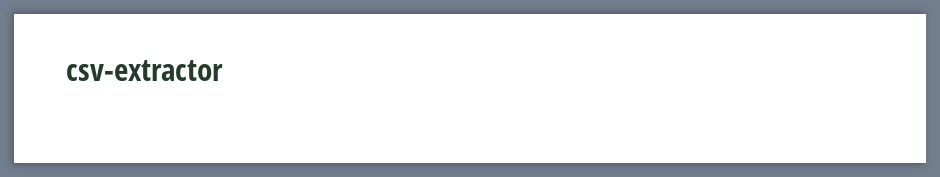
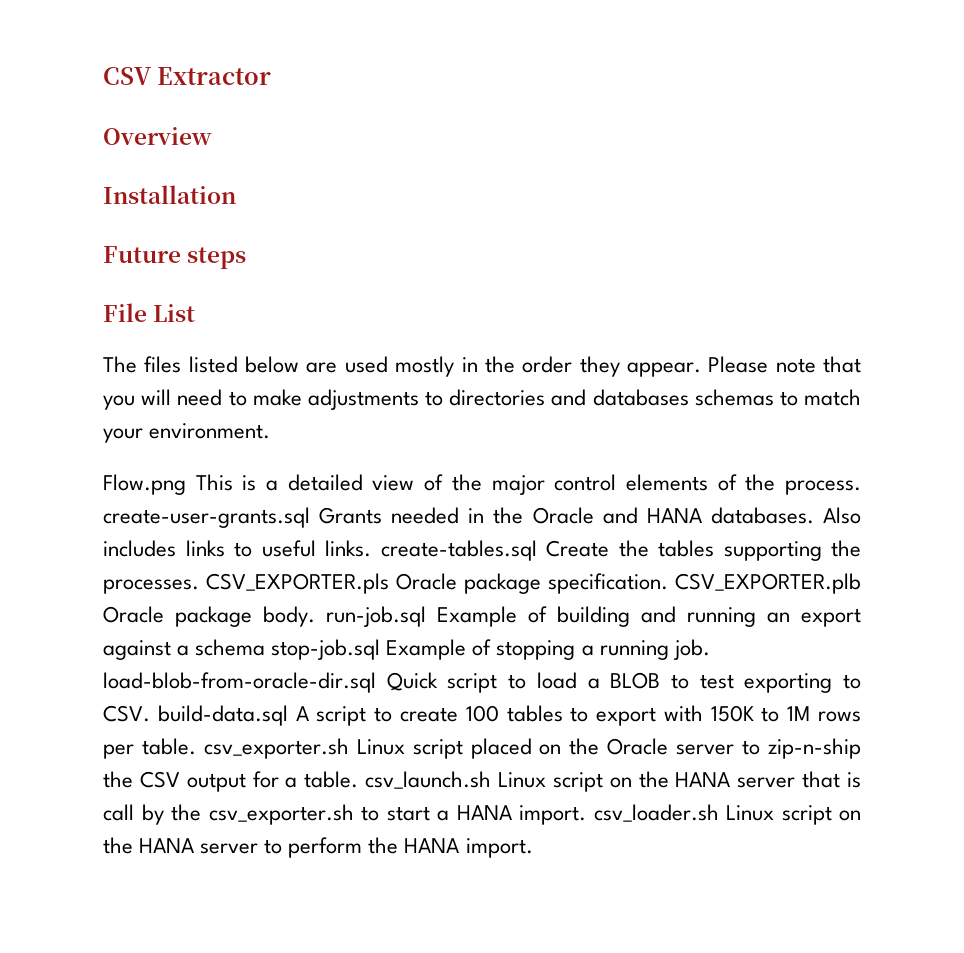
[66,60,223,81] csv-extractor -> [103,67,272,85] [103,127,212,145] [103,185,236,204] [103,246,247,269] [103,303,196,322] [103,356,861,377] [103,389,861,410] [103,423,271,443] [103,474,861,495] [103,507,861,528] [103,540,861,561] [103,573,861,594] [103,606,861,627] [103,639,710,660] [103,672,862,693] [103,705,862,726] [103,738,861,759] [103,771,862,792] [103,804,861,825] [103,837,533,858] CSV Extractor // Overview // Installation // Future steps // File List // The files listed below are used mostly in the order they appear. Please note that you will need to make adjustments to directories and databases schemas to match your environment. // Flow.png This is a detailed view of the major control elements of the process. create-user-grants.sql Grants needed in the Oracle and HANA databases. Also includes links to useful links. create-tables.sql Create the tables supporting the processes. CSV_EXPORTER.pls Oracle package specification. CSV_EXPORTER.plb Oracle package body. run-job.sql Example of building and running an export against a schema stop-job.sql Example of stopping a running job. load-blob-from-oracle-dir.sql Quick script to load a BLOB to test exporting to CSV. build-data.sql A script to create 100 tables to export with 150K to 1M rows per table. csv_exporter.sh Linux script placed on the Oracle server to zip-n-ship the CSV output for a table. csv_launch.sh Linux script on the HANA server that is call by the csv_exporter.sh to start a HANA import. csv_loader.sh Linux script on the HANA server to perform the HANA import.

